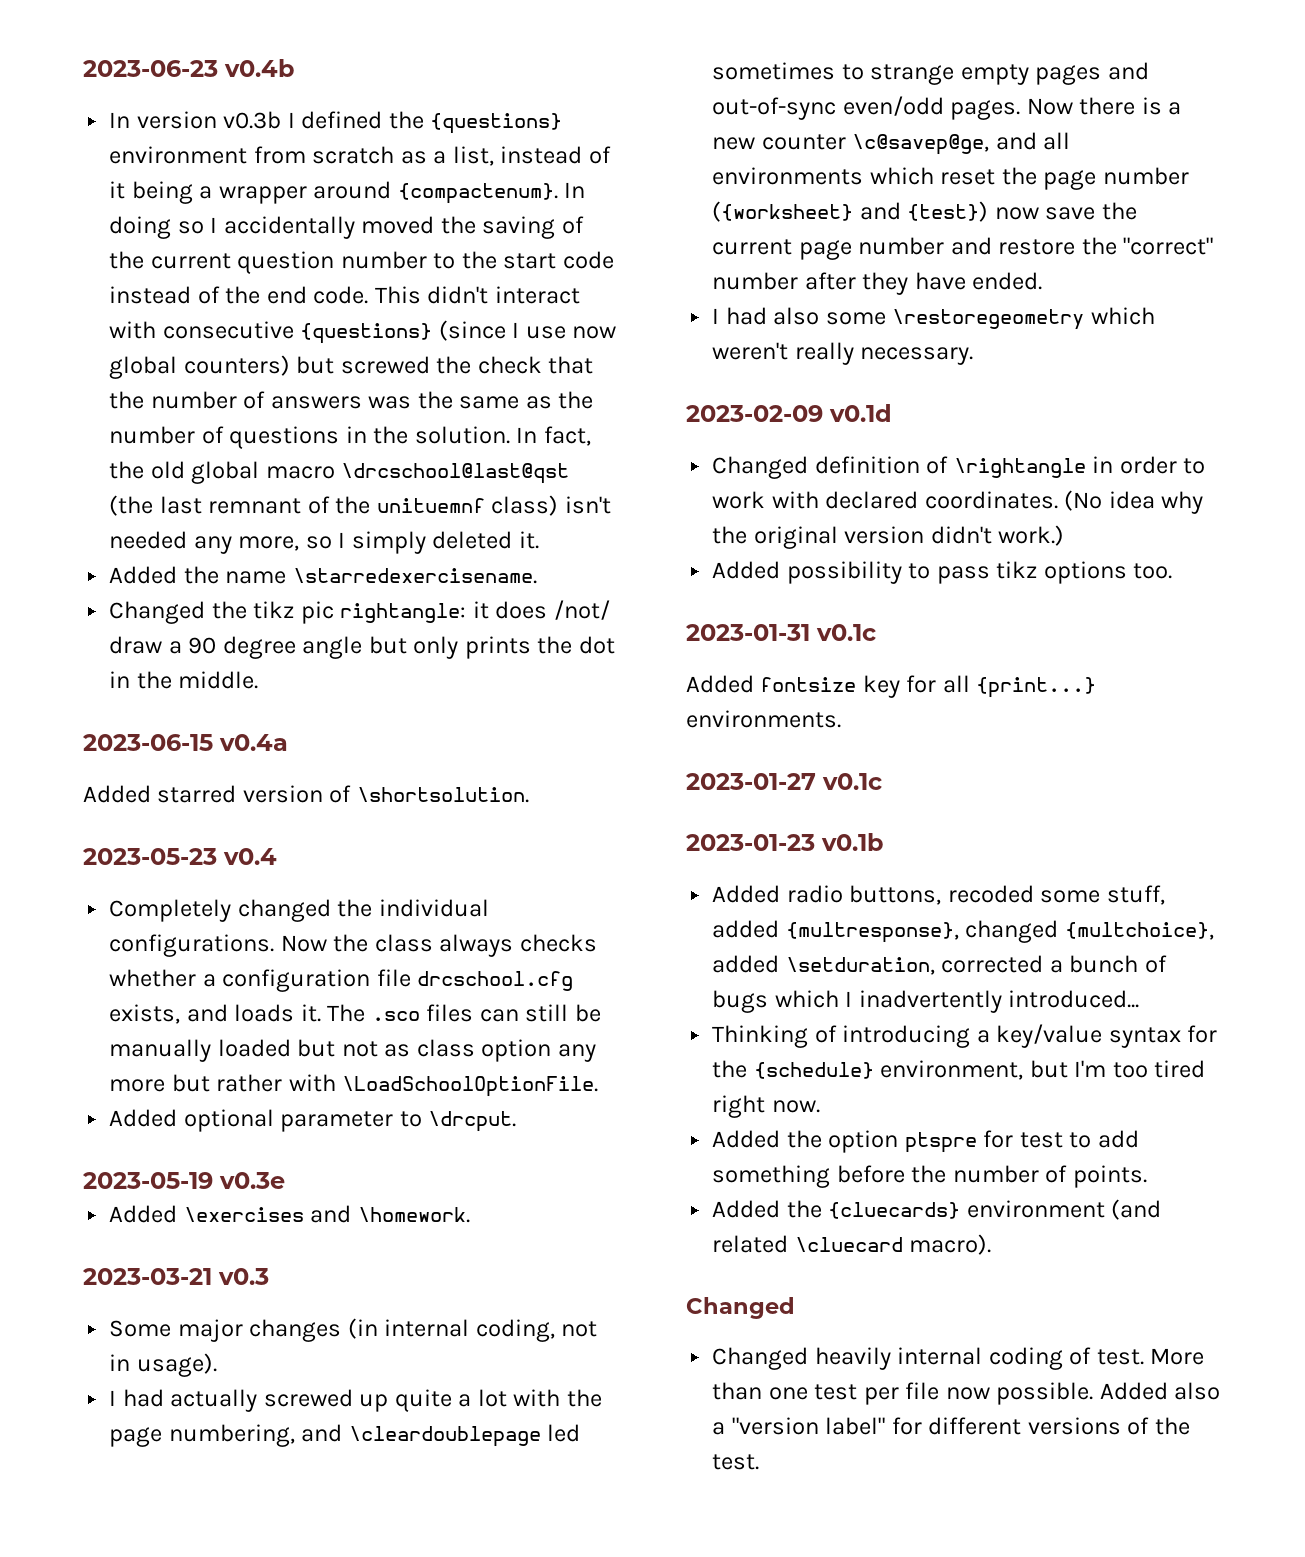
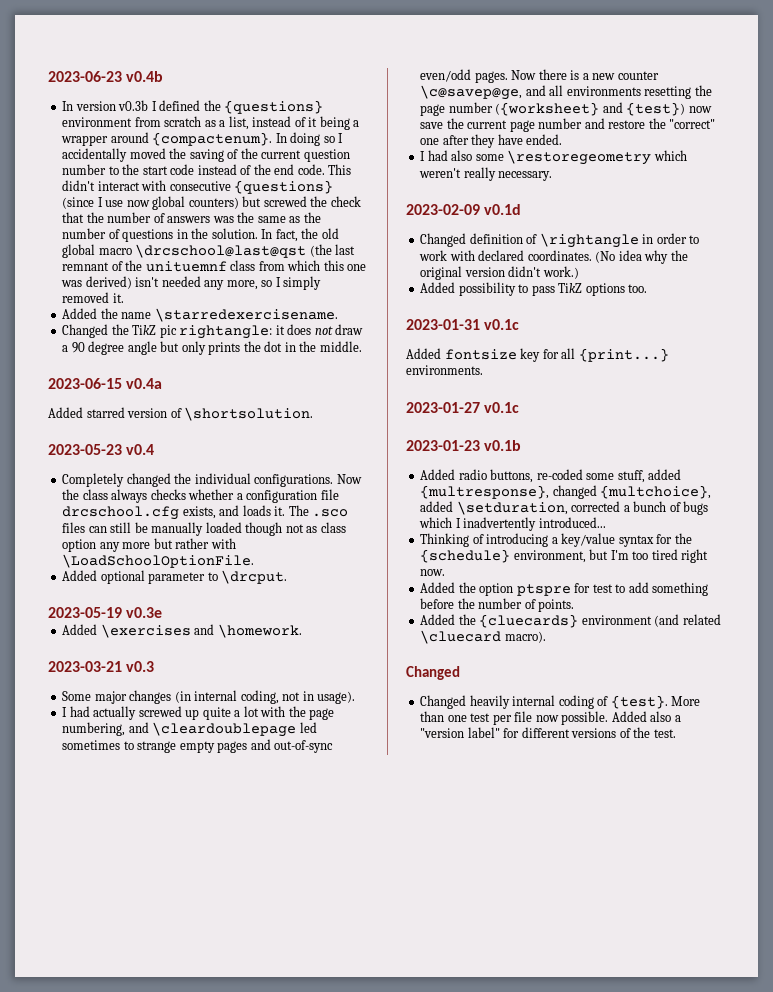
[491,495,559,516] class) -> [230,260,367,271] [61,276,132,289] class from which this one was derived)
[432,531,513,549] deleted -> [62,292,110,303] removed
[253,601,295,619] tikz -> [132,325,157,335] TikZ
[553,600,610,620] /not/ -> [314,326,333,335] not
[297,1039,336,1057] but -> [245,522,283,536] though
[869,167,996,185] which reset -> [644,86,692,99] resetting
[712,272,799,290] number -> [420,138,440,145] one
[996,561,1038,579] tikz -> [558,283,583,293] TikZ
[947,885,1034,903] recoded -> [536,469,583,480] re-coded
[1096,1349,1144,1365] test. -> [610,695,668,709] {test}.

